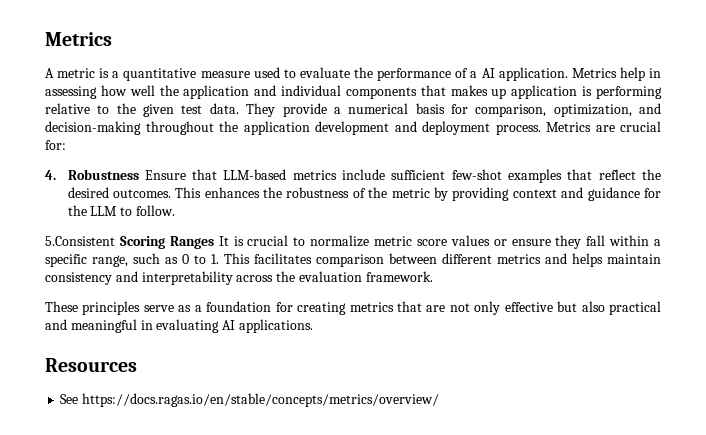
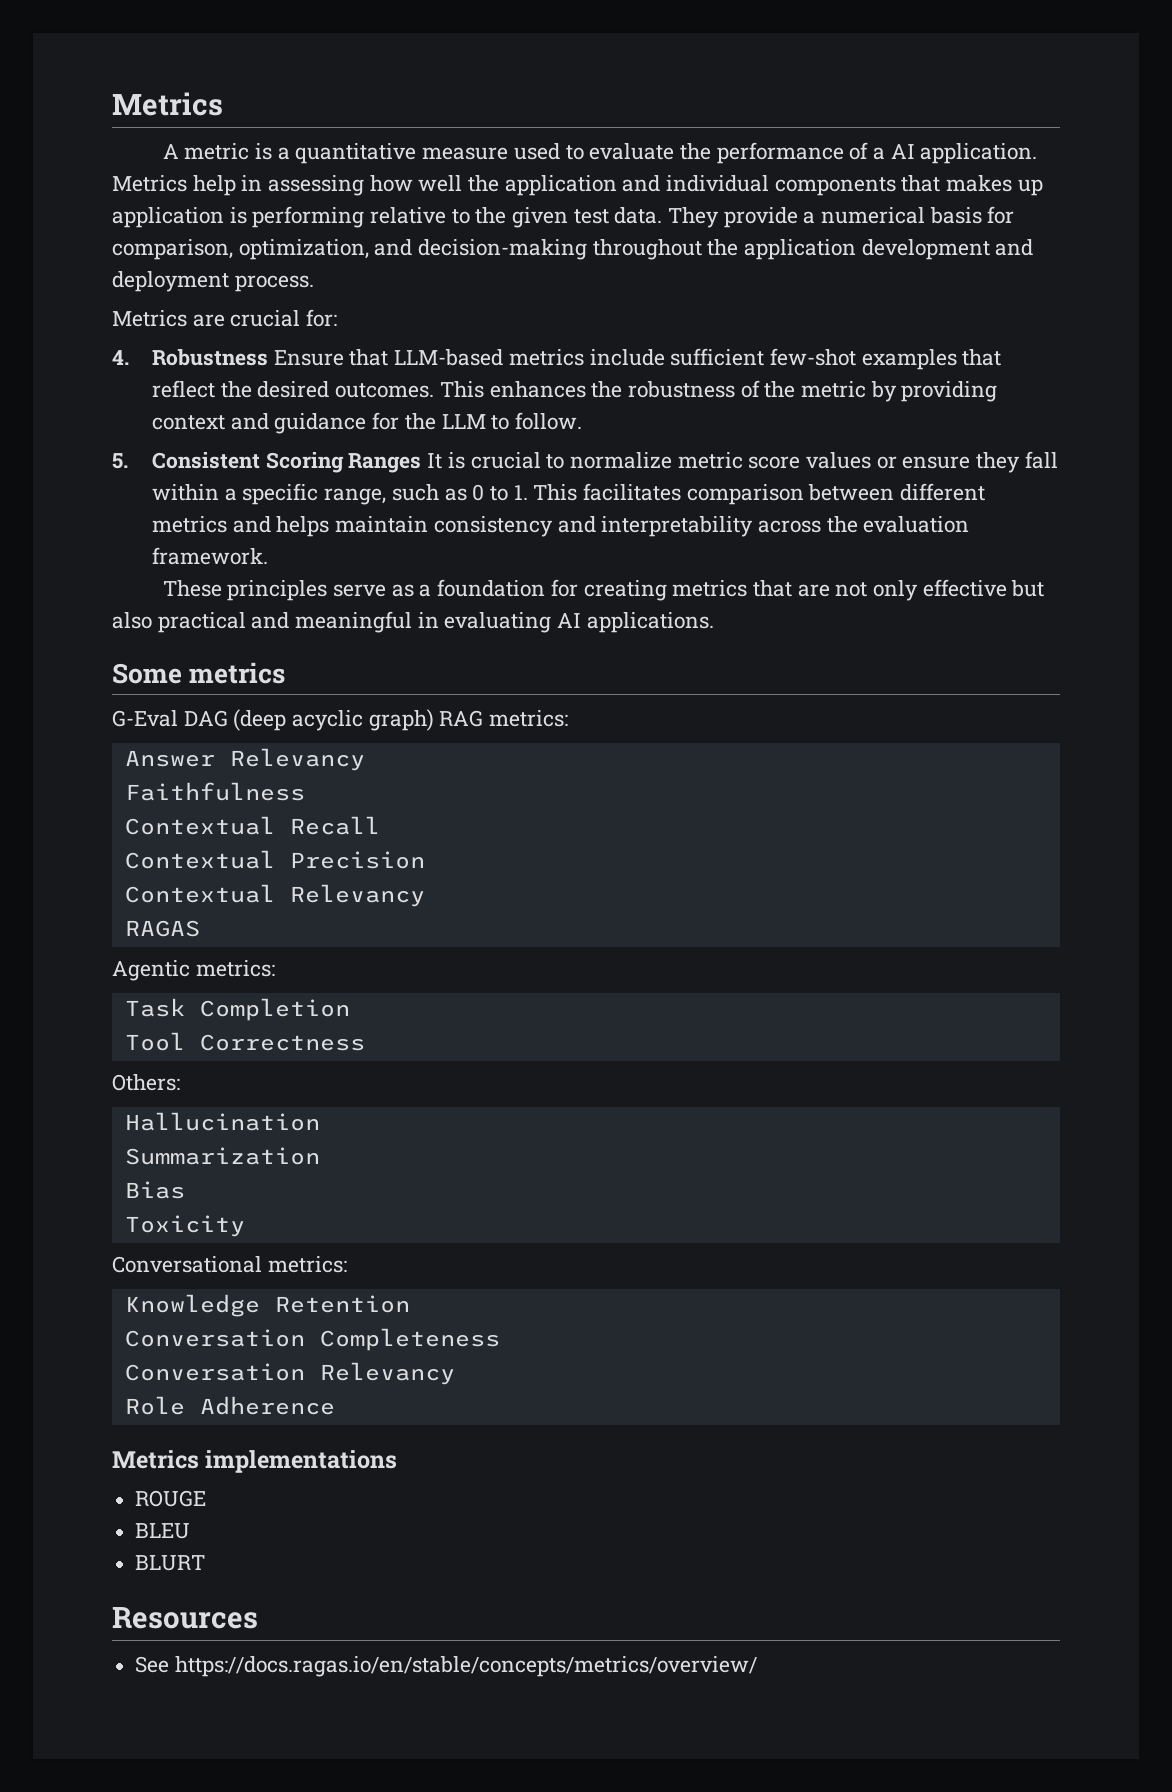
(541, 129) none -> (314, 283) //
[45,236,115,246] 5.Consistent -> [112,452,261,469] 5. Consistent
(313, 326) none -> [112,662,286,684] [112,709,569,731] [124,748,365,771] [124,782,305,801] [124,816,380,835] [124,850,425,869] [124,884,425,907] [124,920,200,937] [112,960,275,981] [124,998,350,1021] [124,1032,365,1051] [112,1074,180,1091] [124,1112,320,1131] [124,1147,320,1165] [124,1181,185,1199] [124,1215,245,1237] [112,1256,347,1273] [124,1294,410,1317] [124,1328,500,1351] [124,1362,455,1385] [124,1396,335,1415] [112,1450,398,1473] [135,1490,207,1507] [135,1523,191,1539] [135,1555,206,1571] // Some metrics // G-Eval DAG (deep acyclic graph) RAG metrics: // Answer Relevancy // Faithfulness // Contextual Recall // Contextual Precision // Contextual Relevancy // RAGAS // Agentic metrics: // Task Completion // Tool Correctness // Others: // Hallucination // Summarization // Bias // Toxicity // Conversational metrics: // Knowledge Retention // Conversation Completeness // Conversation Relevancy // Role Adherence // Metrics implementations // ROUGE // BLEU // BLURT

